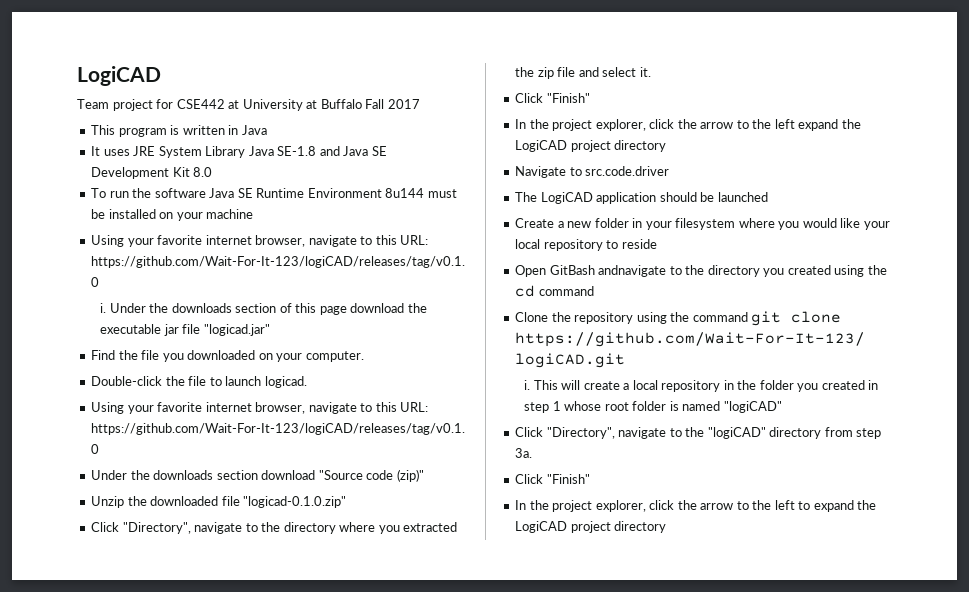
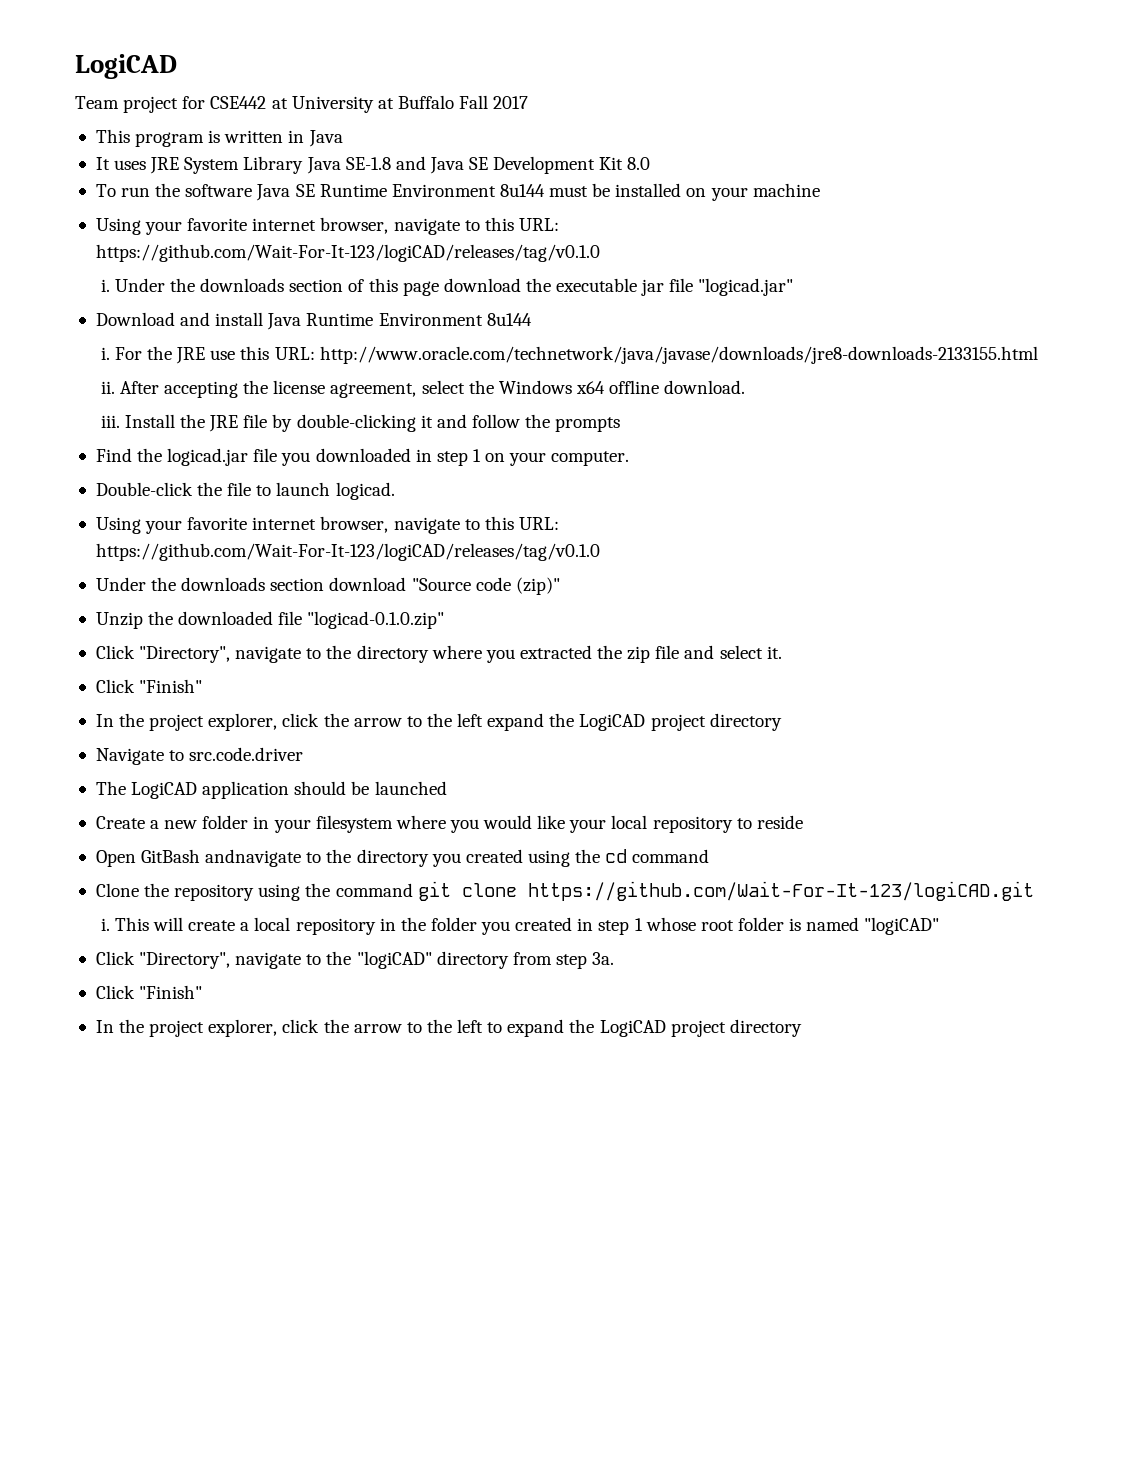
(270, 330) none -> [95,312,532,330] [100,346,1038,364] [100,380,746,398] [100,414,621,432] // Download and install Java Runtime Environment 8u144 // i. For the JRE use this URL: http://www.oracle.com/technetwork/java/javase/downloads/jre8-downloads-2133155.html // ii. After accepting the license agreement, select the Windows x64 offline download. // iii. Install the JRE file by double-clicking it and follow the prompts
(138, 355) none -> [167,448,249,466] logicad.jar
(256, 355) none -> [415,449,481,466] in step 1

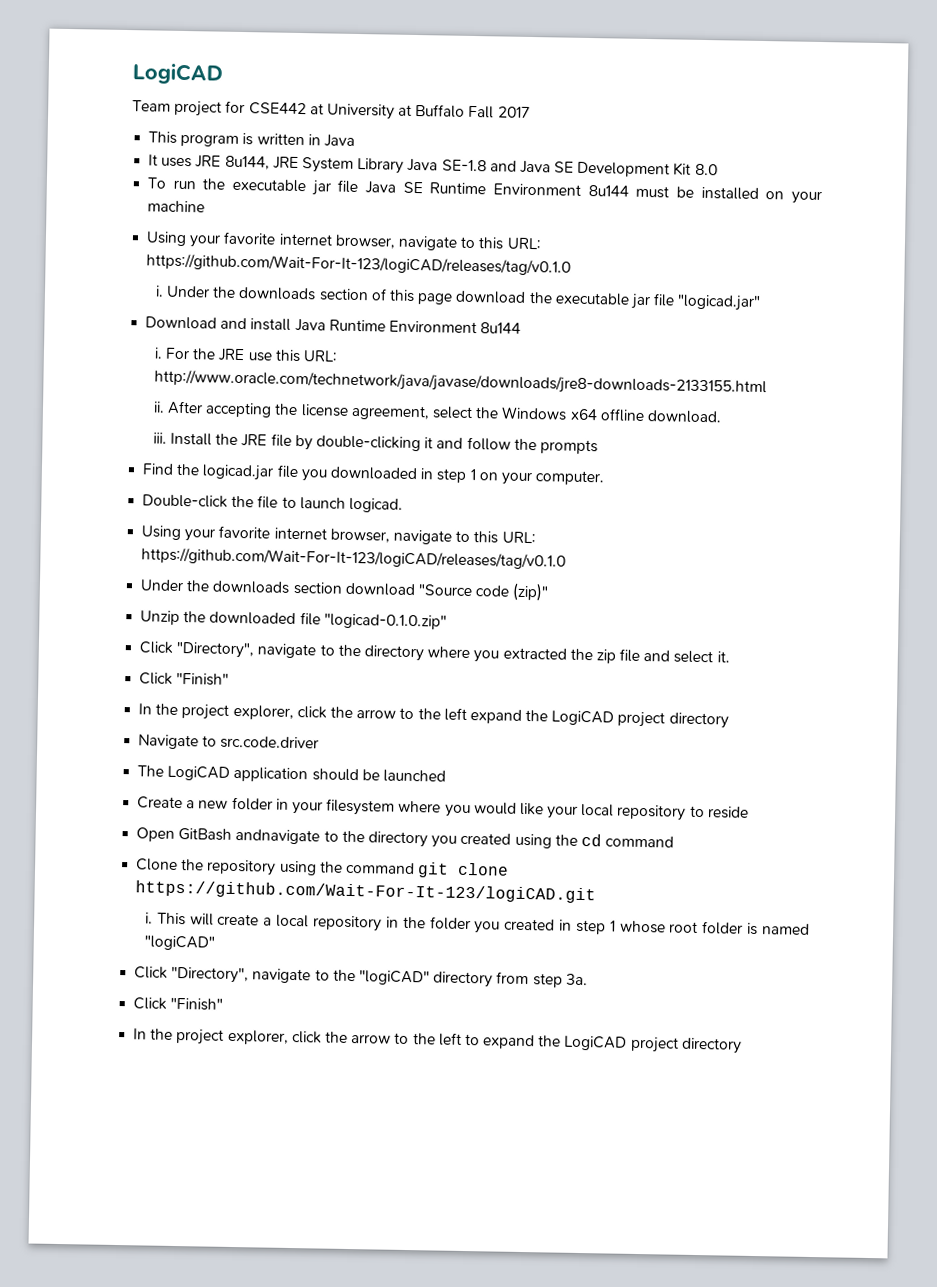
(180, 165) none -> [224,155,299,170] 8u144, JRE
[185,184,253,197] software -> [232,178,359,196] executable jar file

